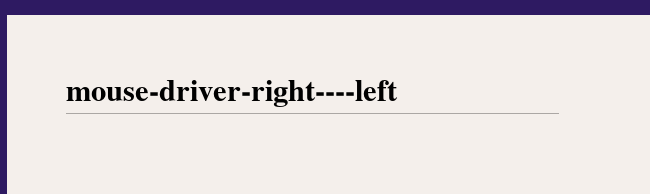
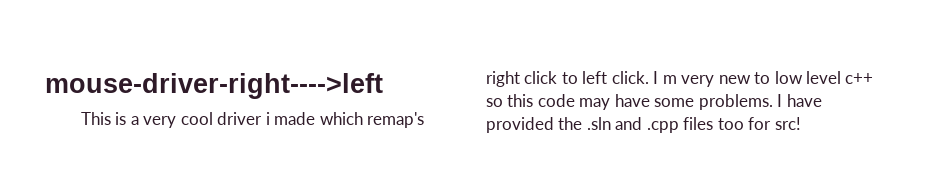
[66,80,398,107] mouse-driver-right----left -> [45,73,383,99] [80,112,425,128] [486,71,874,87] [486,94,822,110] [486,117,801,133] mouse-driver-right---->left // This is a very cool driver i made which remap's right click to left click. I m very new to low level c++ so this code may have some problems. I have provided the .sln and .cpp files too for src!

